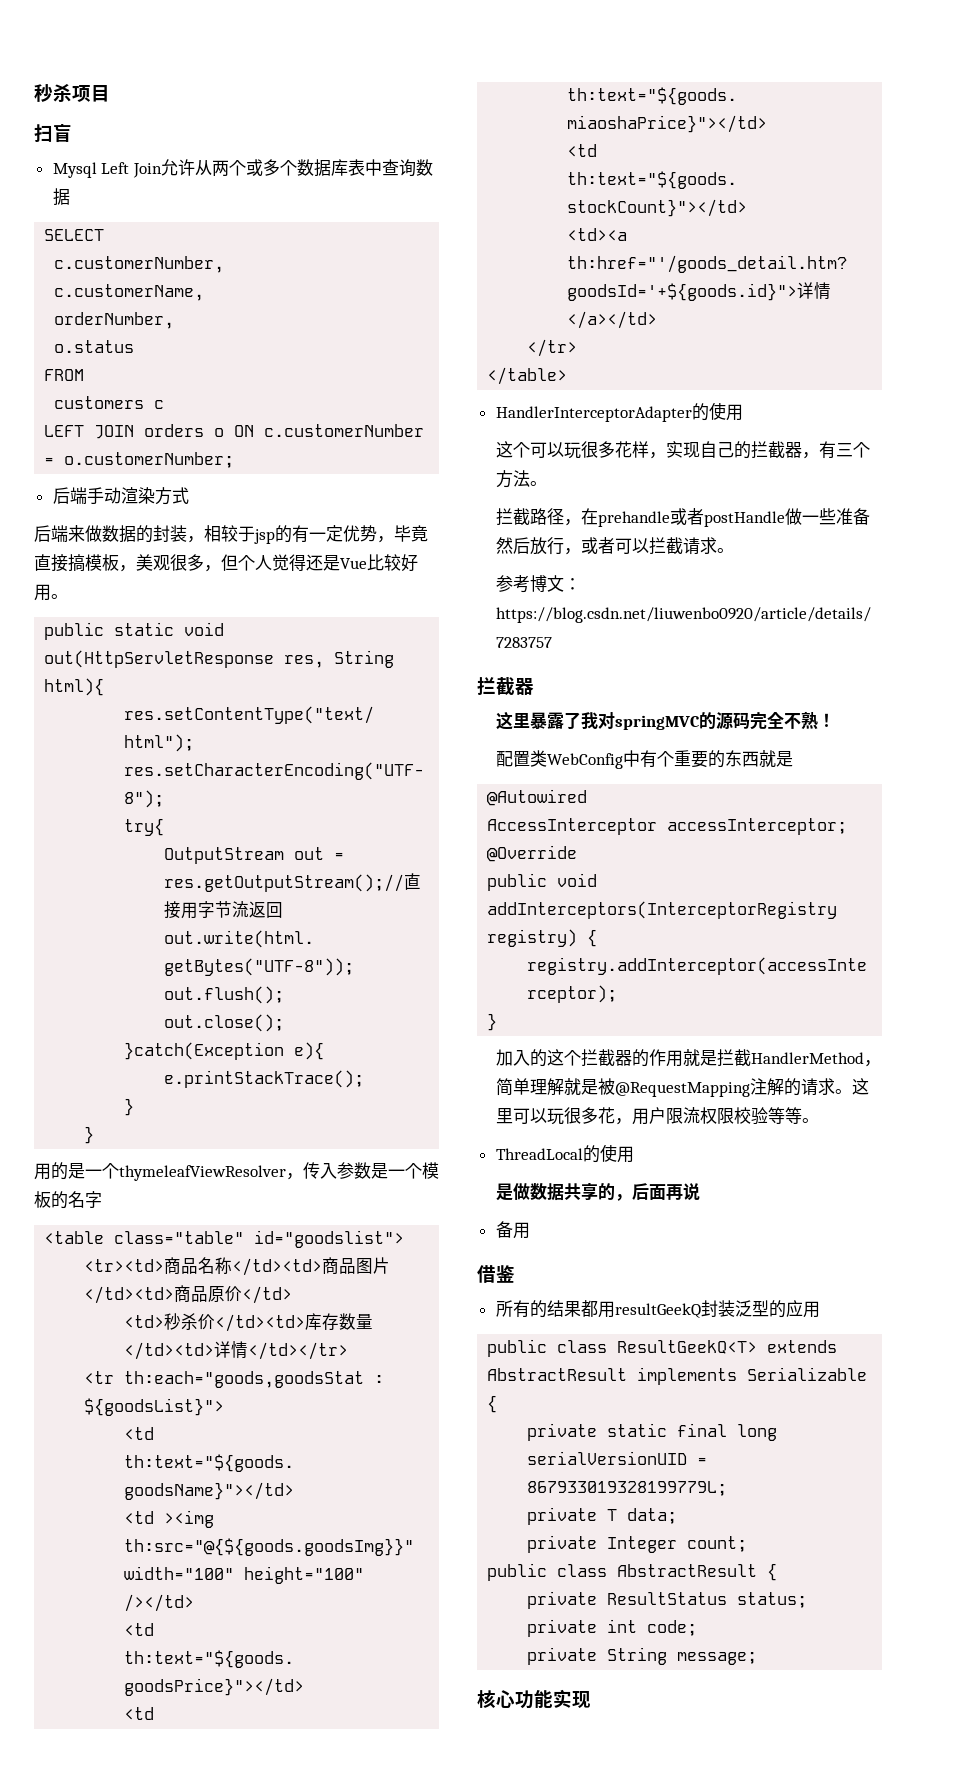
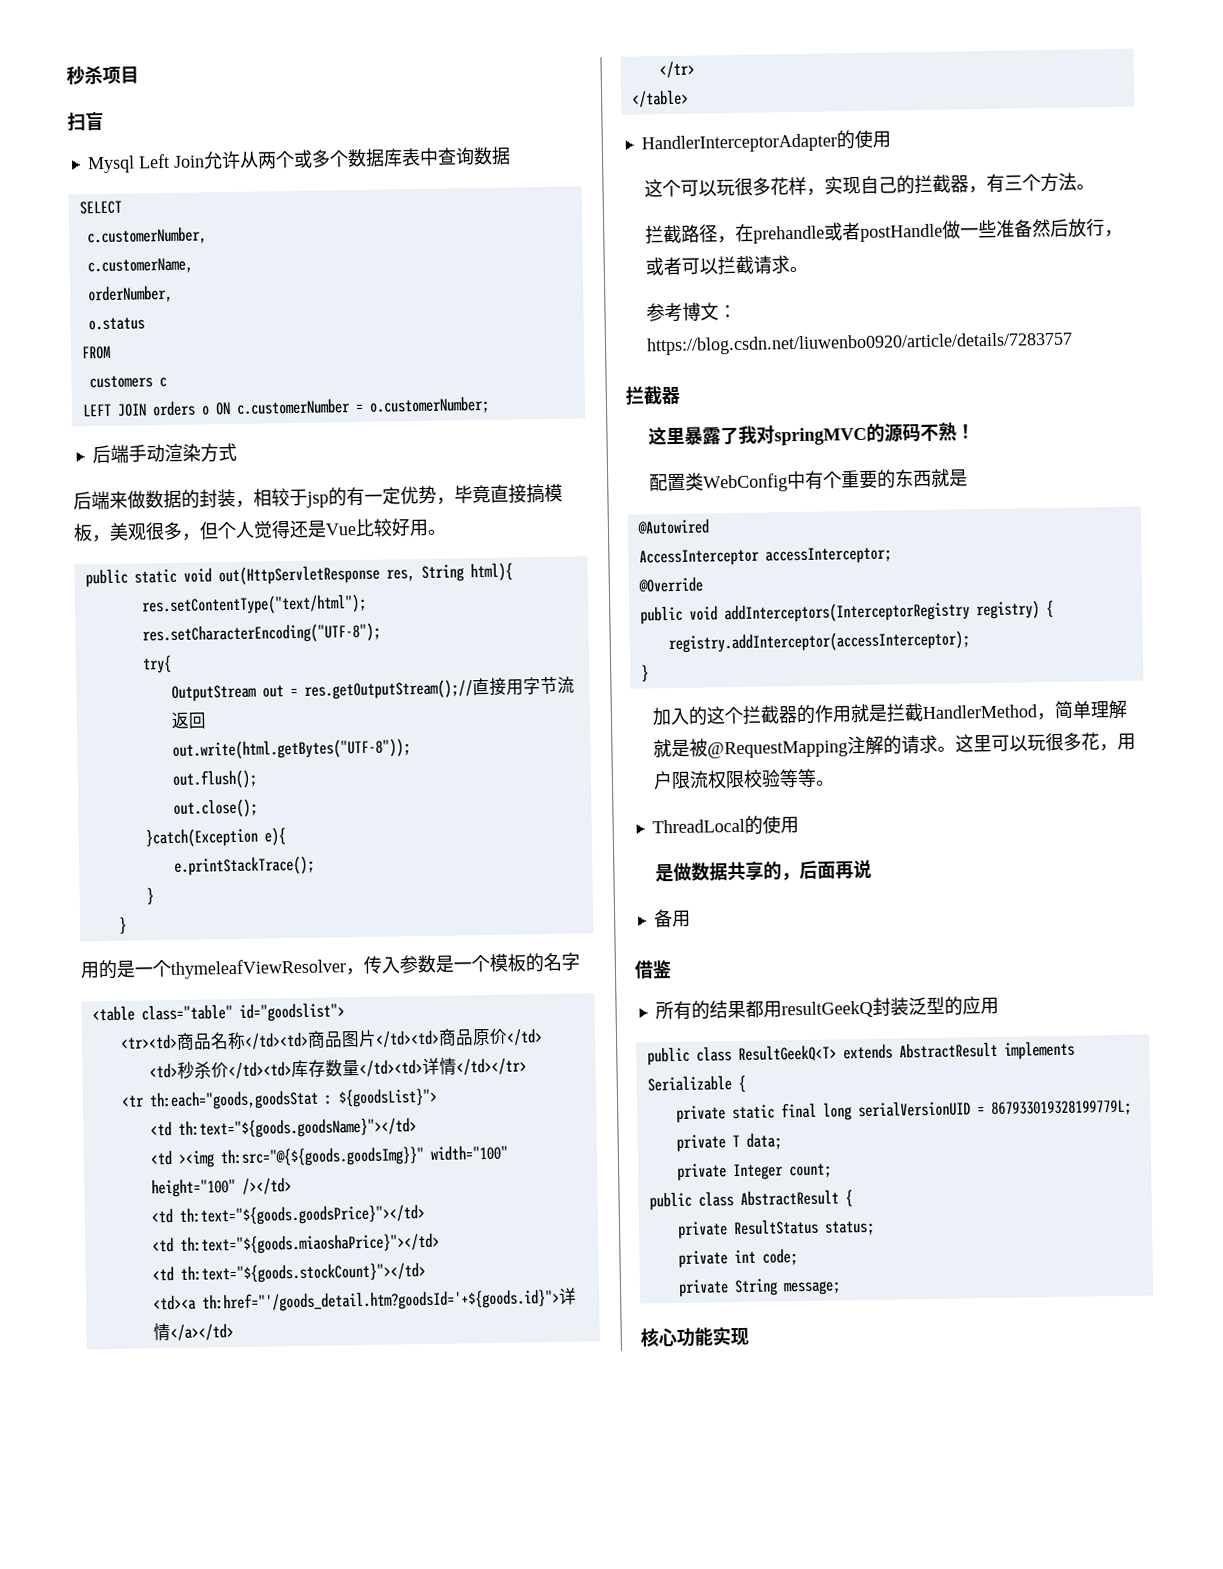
[750,712,785,730] 完全 -> (921, 432) none

